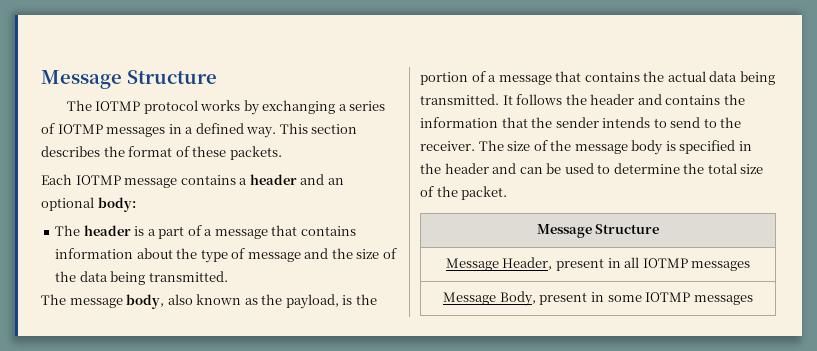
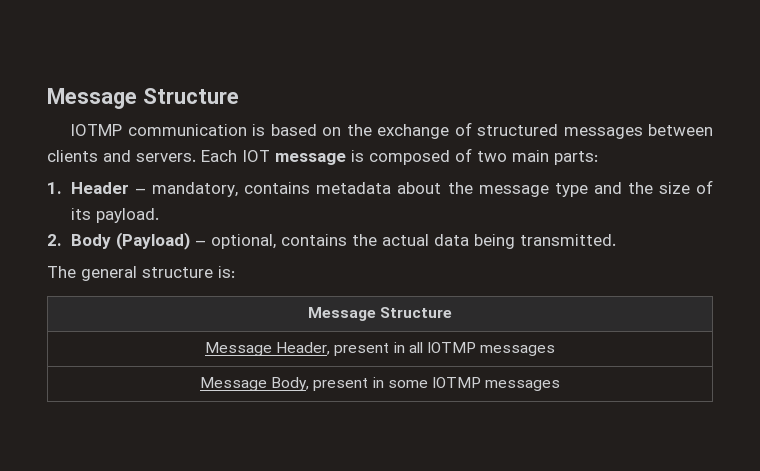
[41,70,217,89] [66,100,386,115] [41,123,358,138] [41,146,282,160] [41,174,344,188] [41,197,136,212] [55,225,356,239] [55,248,397,263] [55,271,228,285] [41,294,377,309] [420,71,582,85] Message Structure // The IOTMP protocol works by exchanging a series of IOTMP messages in a defined way. This section describes the format of these packets. // Each IOTMP message contains a header and an optional body: // The header is a part of a message that contains information about the type of message and the size of the data being transmitted. // The message body, also known as the payload, is the portion of a message that -> [47,88,239,109] [70,122,713,139] [47,148,598,165] [47,180,713,197] [71,208,160,223] [47,232,277,250] Message Structure // IOTMP communication is based on the exchange of structured messages between clients and servers. Each IOT message is composed of two main parts: // 1. Header – mandatory, contains metadata about the message type and the size of its payload. // 2. Body (Payload) – optional,
[502,94,745,105] [420,117,742,128] [420,140,752,155] [420,163,764,174] [420,186,508,200] It follows the header and contains the information that the sender intends to send to the receiver. The size of the message body is specified in the header and can be used to determine the total size of the packet. -> [47,266,235,281] // The general structure is:

